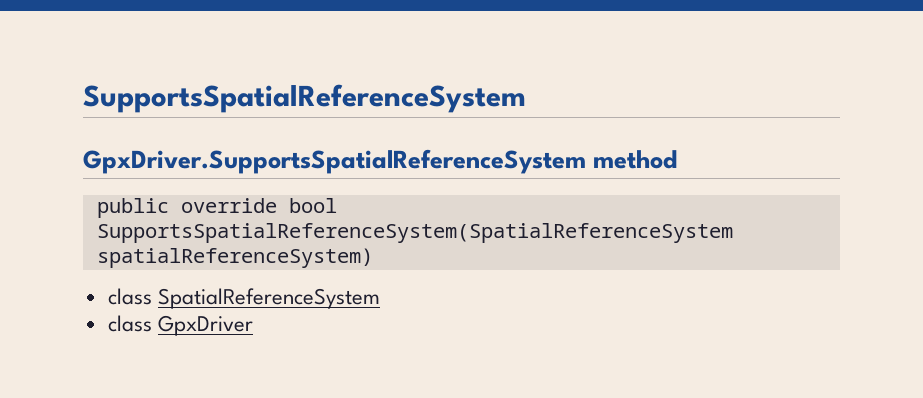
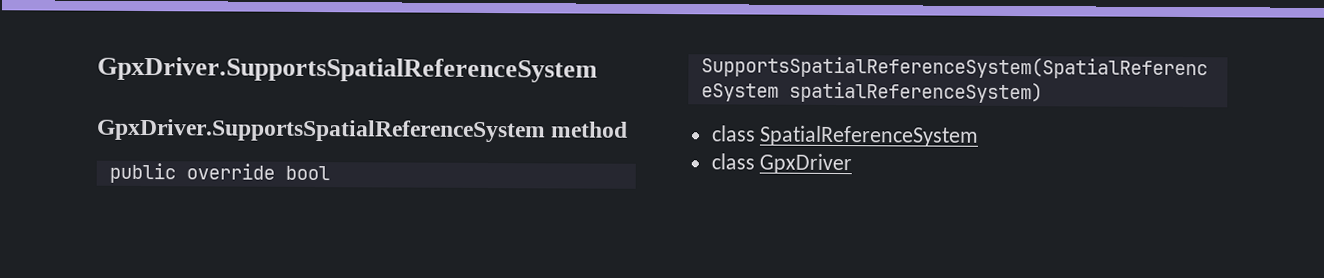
[83,84,526,113] SupportsSpatialReferenceSystem -> [97,56,598,83] GpxDriver.SupportsSpatialReferenceSystem

